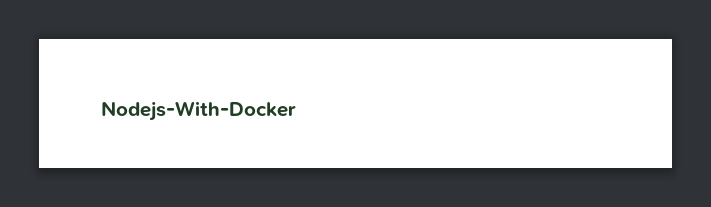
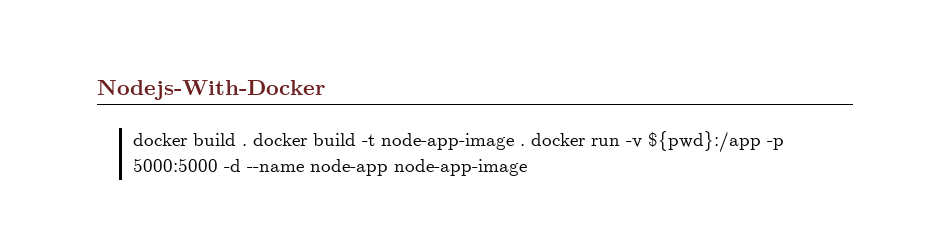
(296, 111) none -> [132,131,784,153] [132,158,527,176] // docker build . docker build -t node-app-image . docker run -v ${pwd}:/app -p 5000:5000 -d --name node-app node-app-image

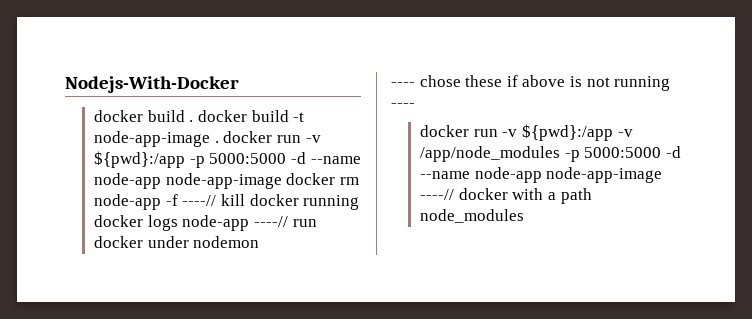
(527, 167) none -> [286,173,360,185] [94,194,360,210] [94,215,317,231] [94,236,260,248] [391,75,671,91] [391,103,415,108] [420,124,633,141] [420,146,682,162] [420,167,663,183] [420,188,592,204] [420,209,525,223] docker rm node-app -f ----// kill docker running docker logs node-app ----// run docker under nodemon // ---- chose these if above is not running ---- // docker run -v ${pwd}:/app -v /app/node_modules -p 5000:5000 -d --name node-app node-app-image ----// docker with a path node_modules

